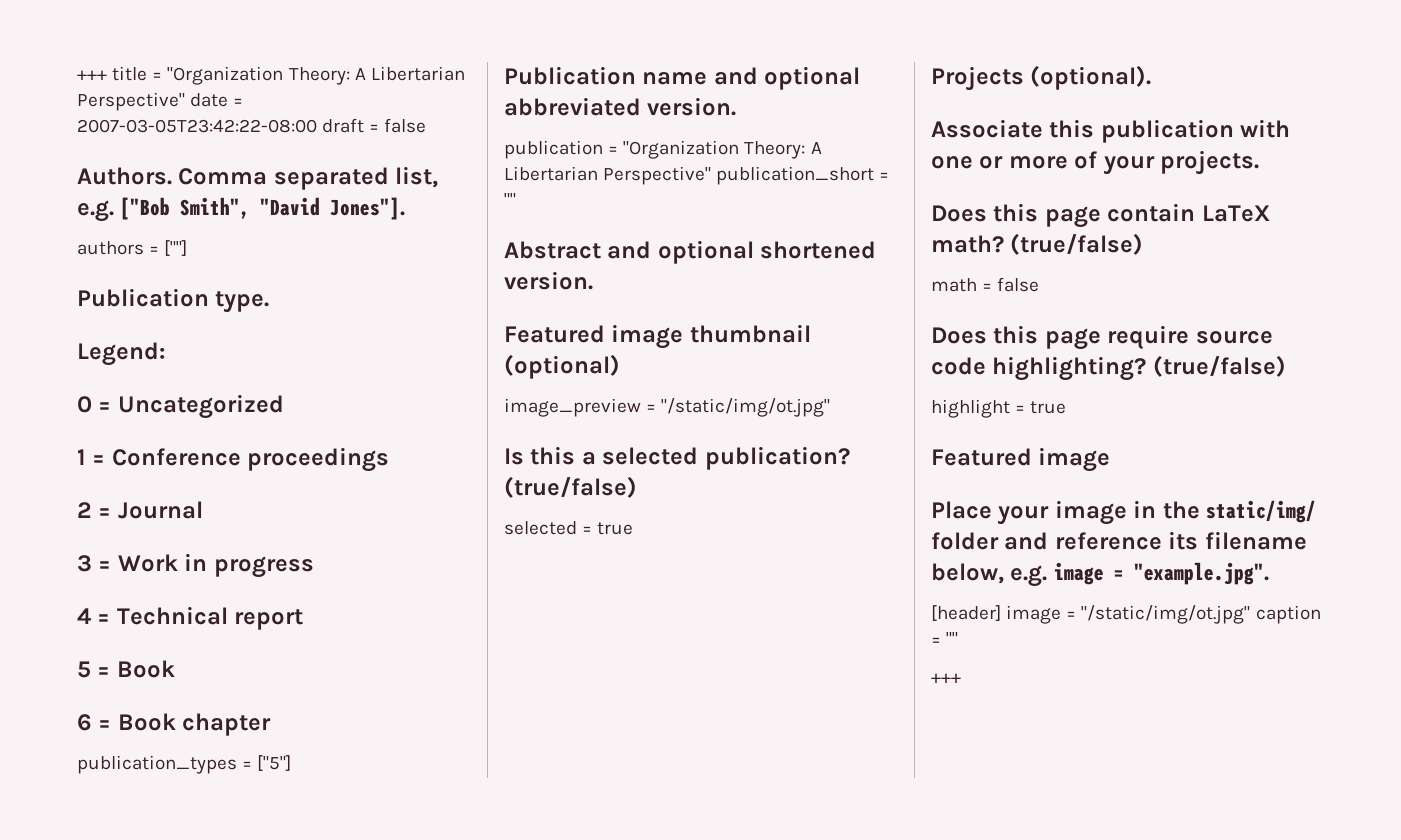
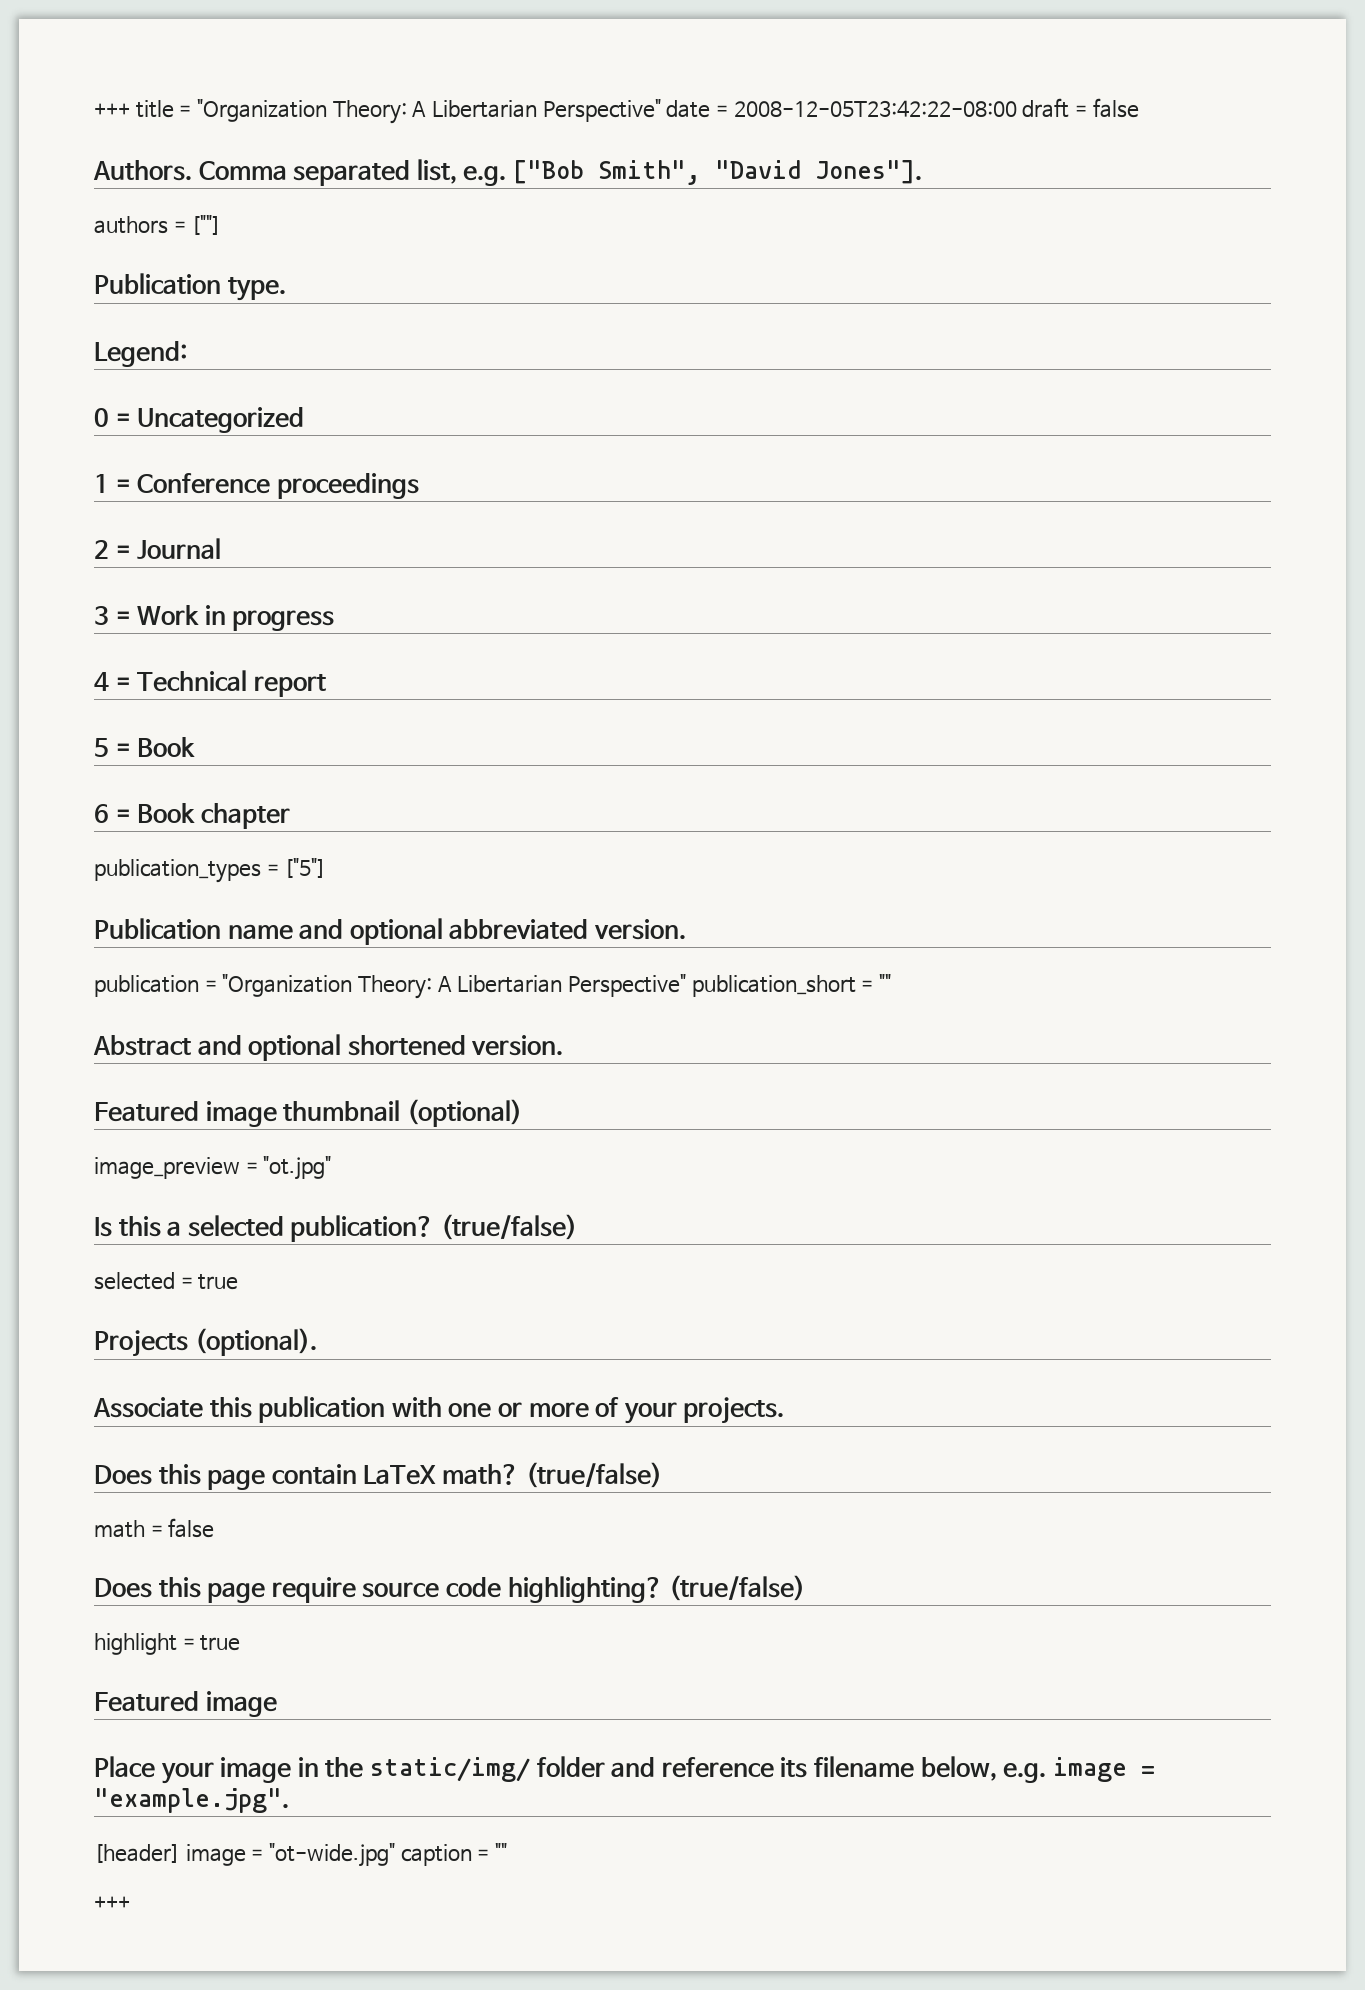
[77,119,317,133] 2007-03-05T23:42:22-08:00 -> [733,100,1017,117] 2008-12-05T23:42:22-08:00
[661,398,831,417] "/static/img/ot.jpg" -> [263,1156,332,1180] "ot.jpg"
[1081,605,1251,624] "/static/img/ot.jpg" -> [269,1843,396,1867] "ot-wide.jpg"

